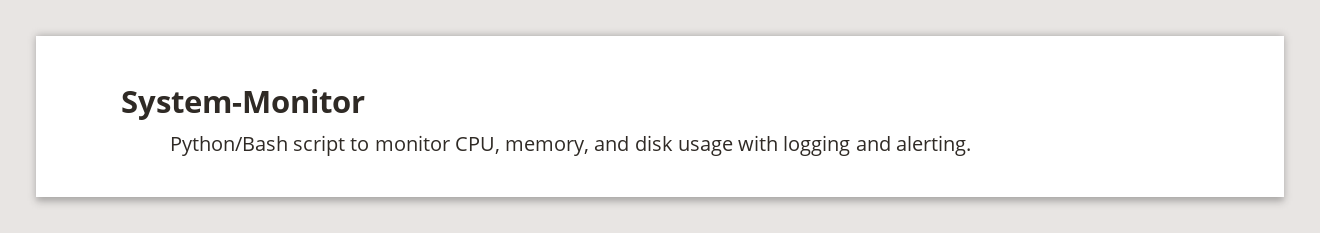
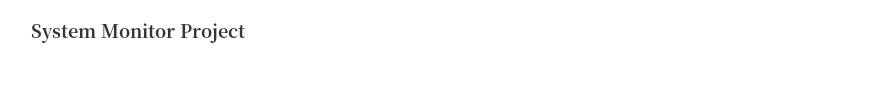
[121,89,365,120] [169,135,971,156] System-Monitor // Python/Bash script to monitor CPU, memory, and disk usage with logging and alerting. -> [31,23,245,43] System Monitor Project

